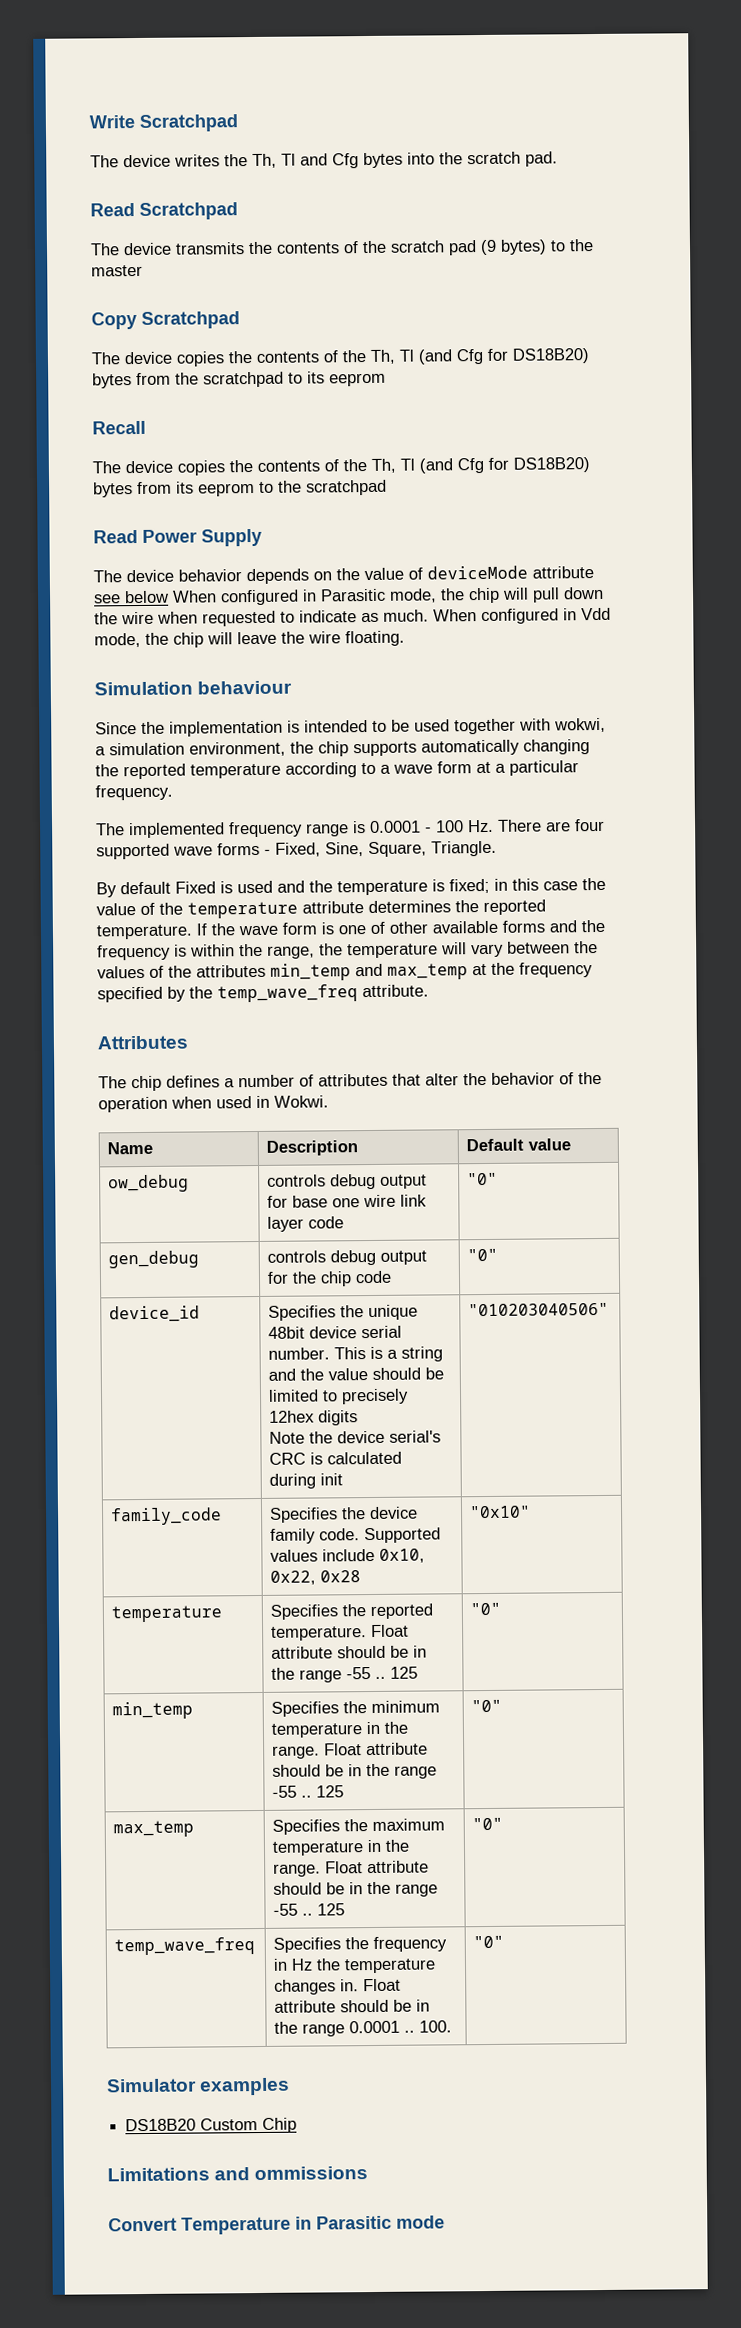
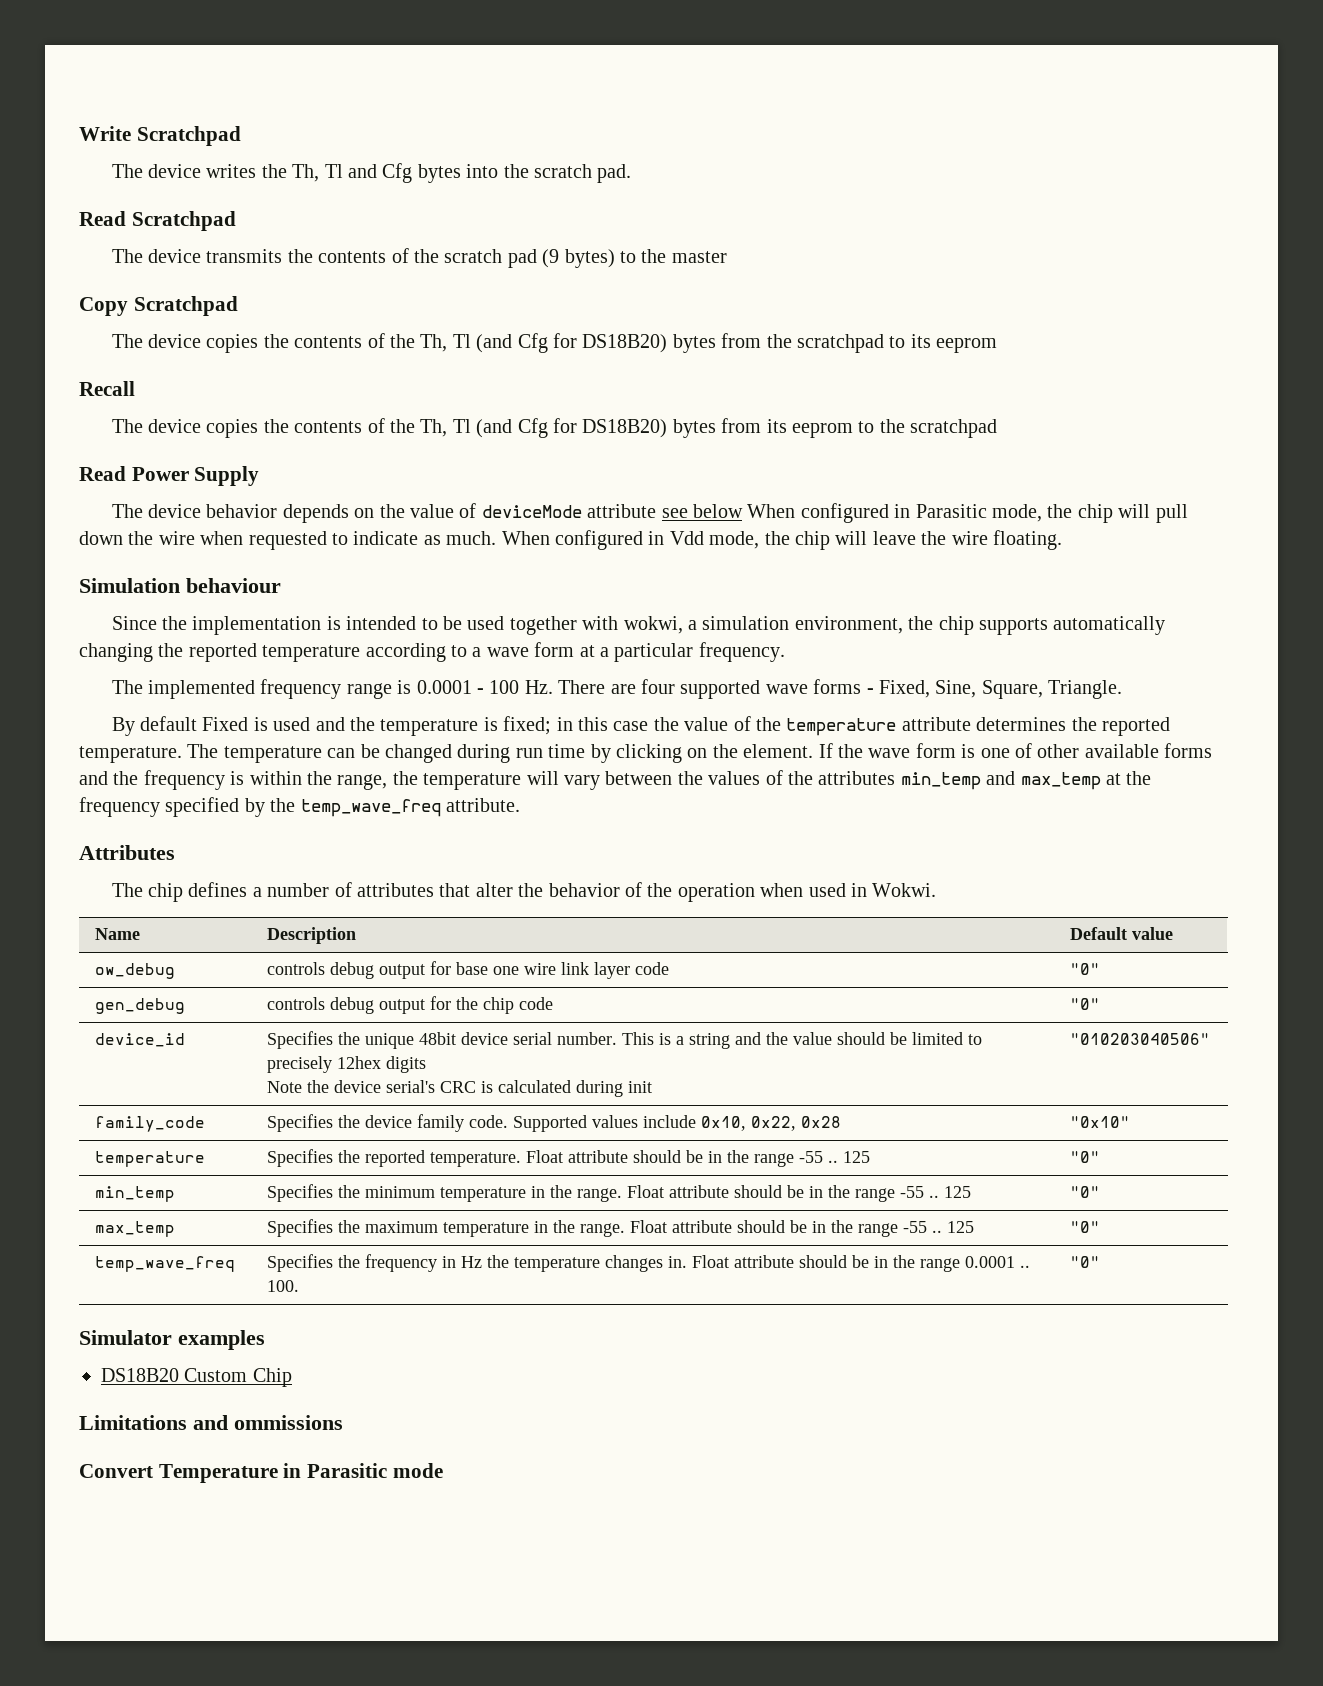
(193, 932) none -> [187,744,814,763] The temperature can be changed during run time by clicking on the element.

